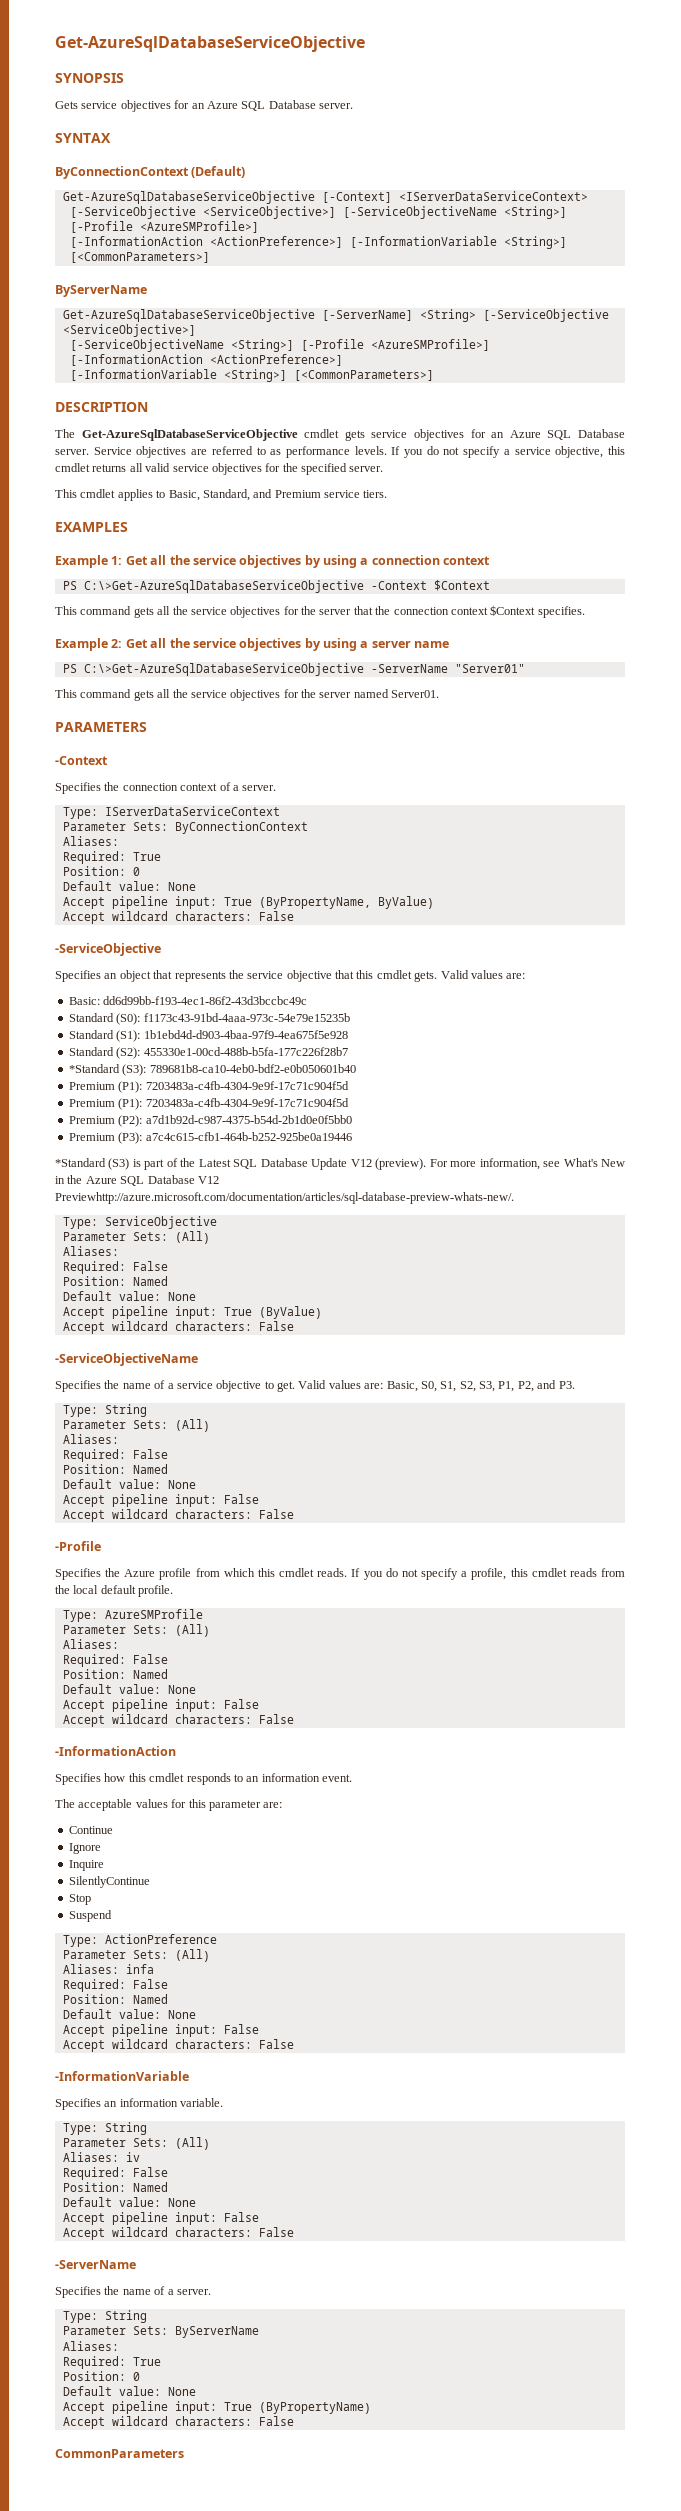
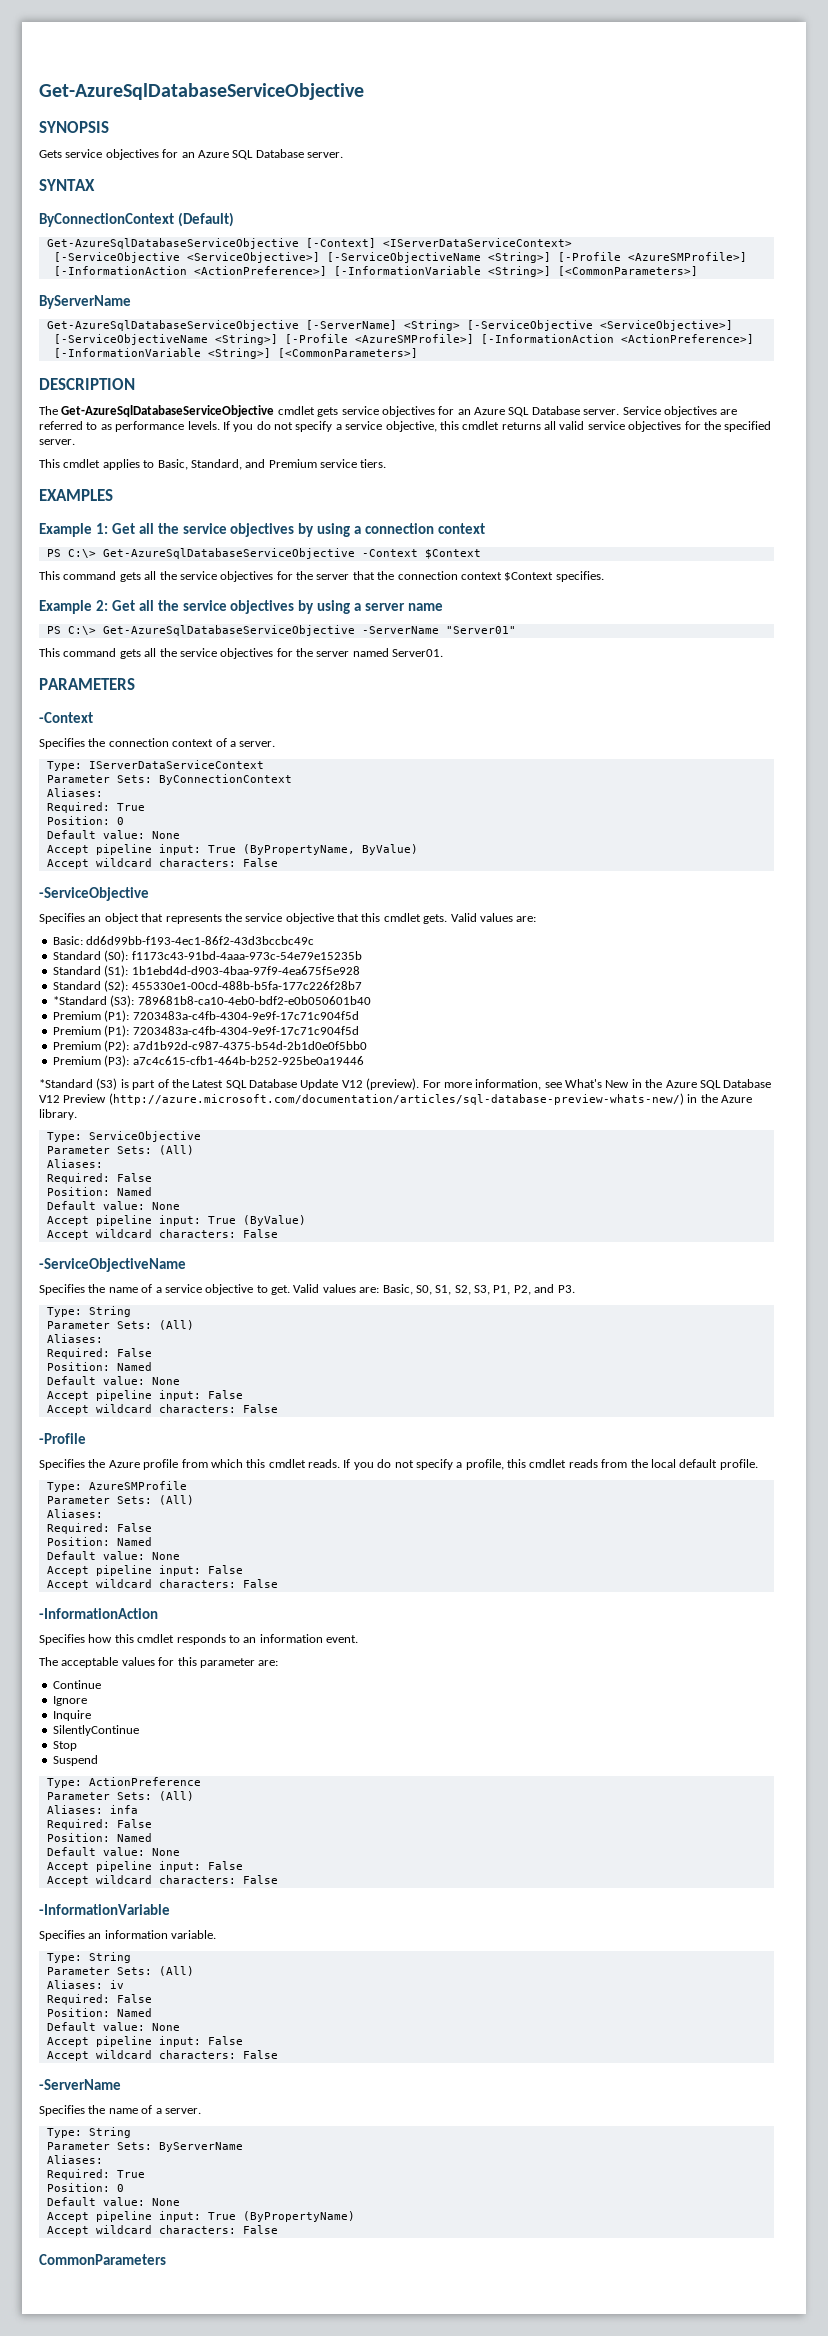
[83,580,364,593] C:\>Get-AzureSqlDatabaseServiceObjective -> [67,548,355,559] C:\> Get-AzureSqlDatabaseServiceObjective
[83,663,364,676] C:\>Get-AzureSqlDatabaseServiceObjective -> [67,625,355,636] C:\> Get-AzureSqlDatabaseServiceObjective
[55,1192,514,1204] Previewhttp://azure.microsoft.com/documentation/articles/sql-database-preview-whats-new/. -> [63,1093,752,1105] [39,1109,77,1120] Preview (http://azure.microsoft.com/documentation/articles/sql-database-preview-whats-new/) in the Azure library.

